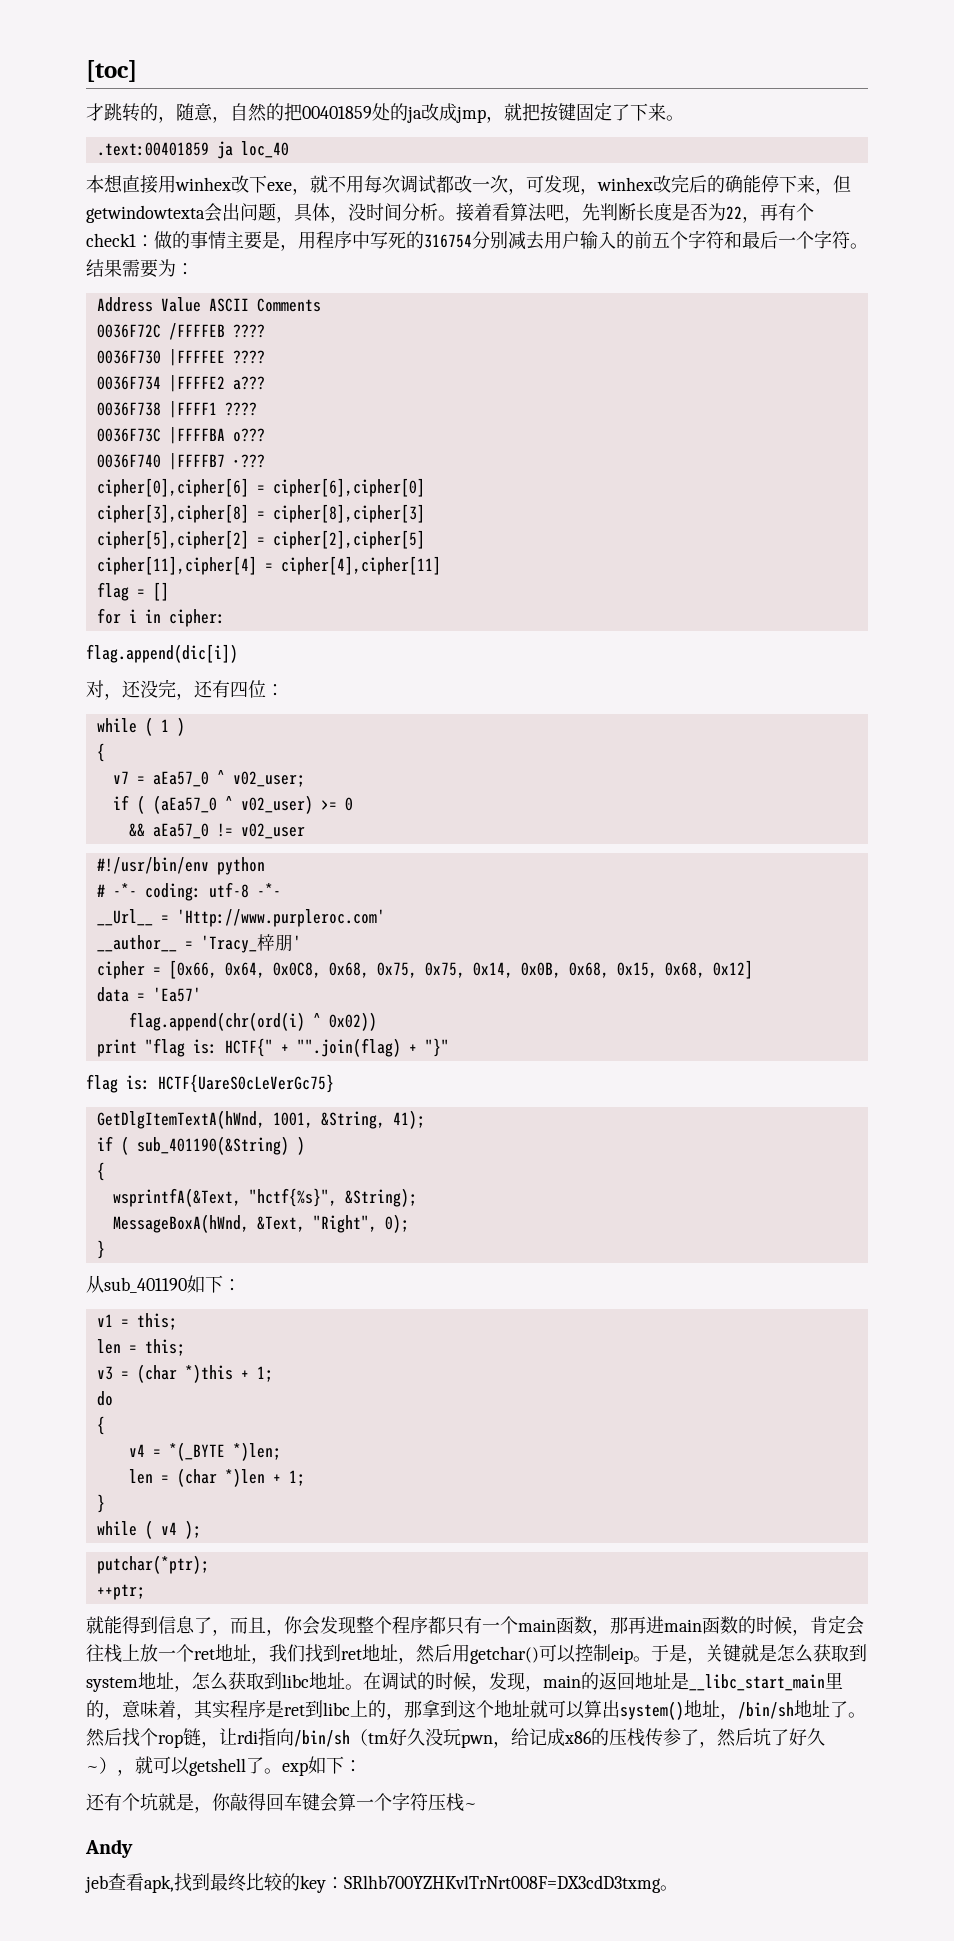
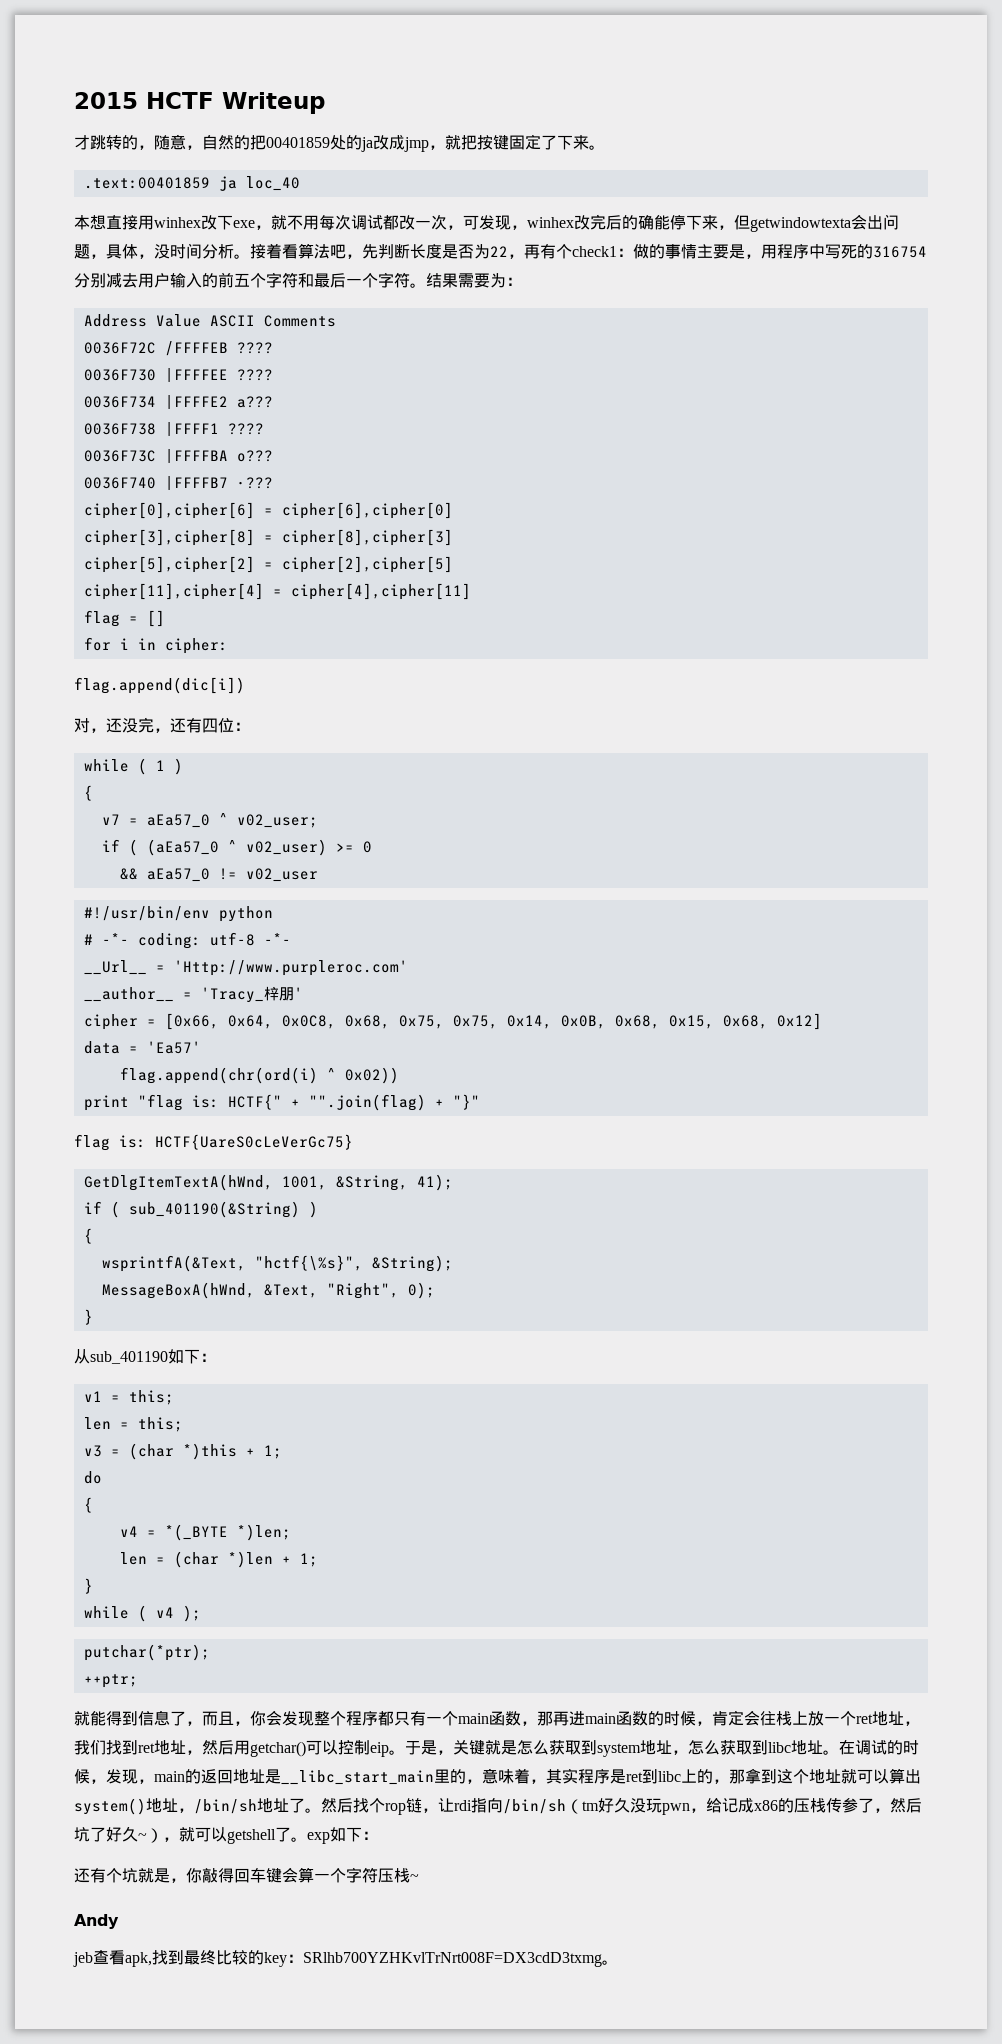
[86,60,137,82] [toc] -> [74,92,325,114] 2015 HCTF Writeup
[248,1188,337,1207] "hctf{%s}", -> [254,1255,363,1271] "hctf{\%s}",

